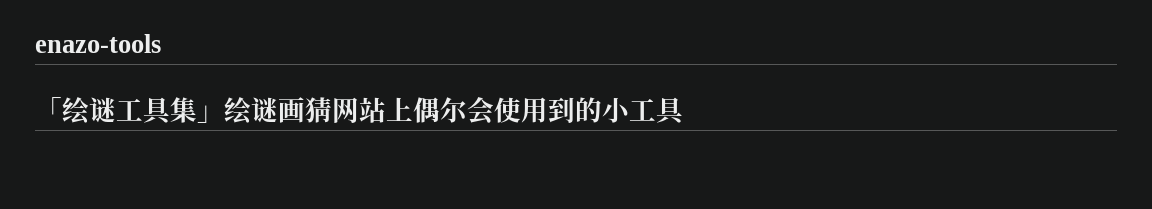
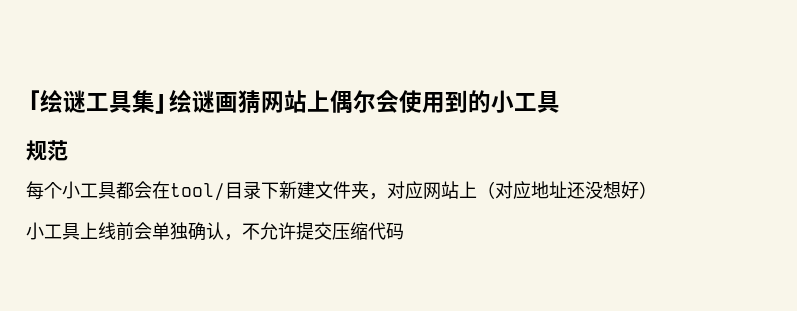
[35,34,161,53] enazo-tools // -> (26, 100) none
(686, 111) none -> [26,140,68,161] [26,181,657,201] [26,222,404,241] // 规范 // 每个小工具都会在tool/目录下新建文件夹，对应网站上（对应地址还没想好） // 小工具上线前会单独确认，不允许提交压缩代码

